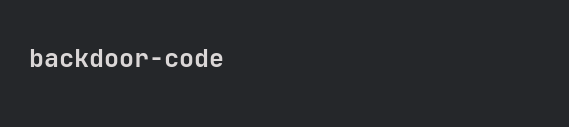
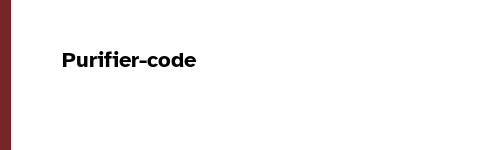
[29,49,224,67] backdoor-code -> [62,51,197,67] Purifier-code

